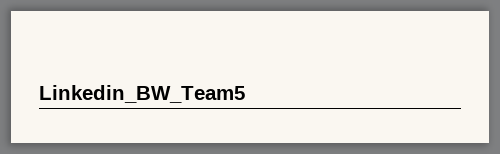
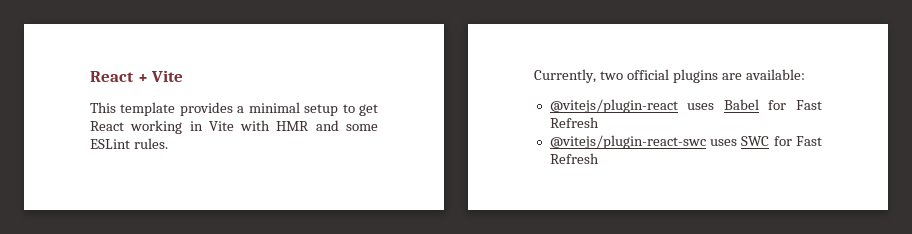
[39,85,245,103] Linkedin_BW_Team5 -> [90,70,184,82] [90,102,379,116] [90,120,378,134] [90,138,168,149] [534,69,805,83] [549,99,822,113] [549,117,599,128] [549,135,822,149] [549,153,599,164] React + Vite // This template provides a minimal setup to get React working in Vite with HMR and some ESLint rules. // Currently, two official plugins are available: // @vitejs/plugin-react uses Babel for Fast Refresh // @vitejs/plugin-react-swc uses SWC for Fast Refresh

